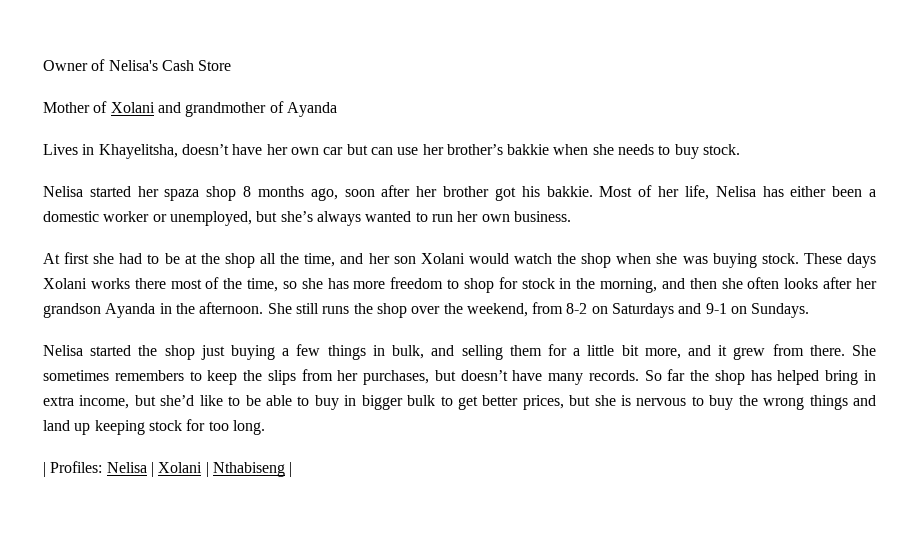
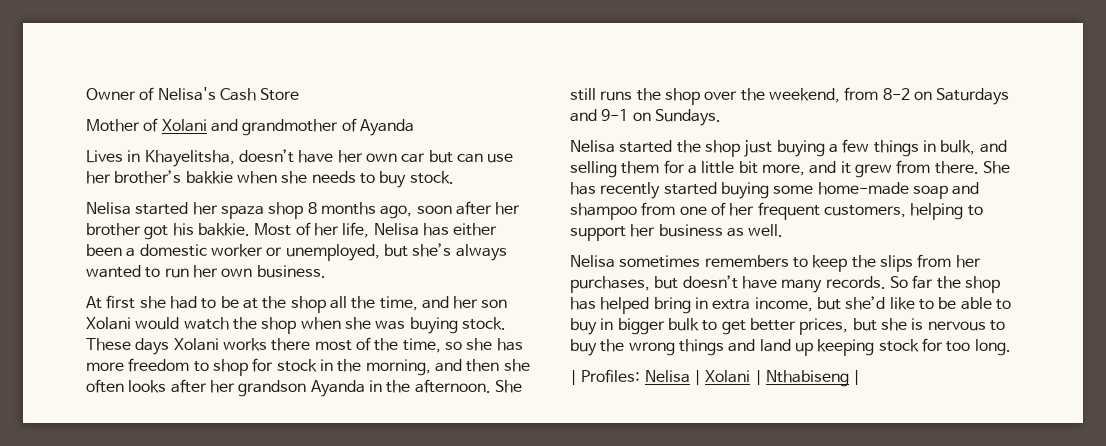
(877, 350) none -> [570,182,980,199] [570,202,983,220] [570,224,784,241] [570,255,615,268] has recently started buying some home-made soap and shampoo from one of her frequent customers, helping to support her business as well. // Nelisa

